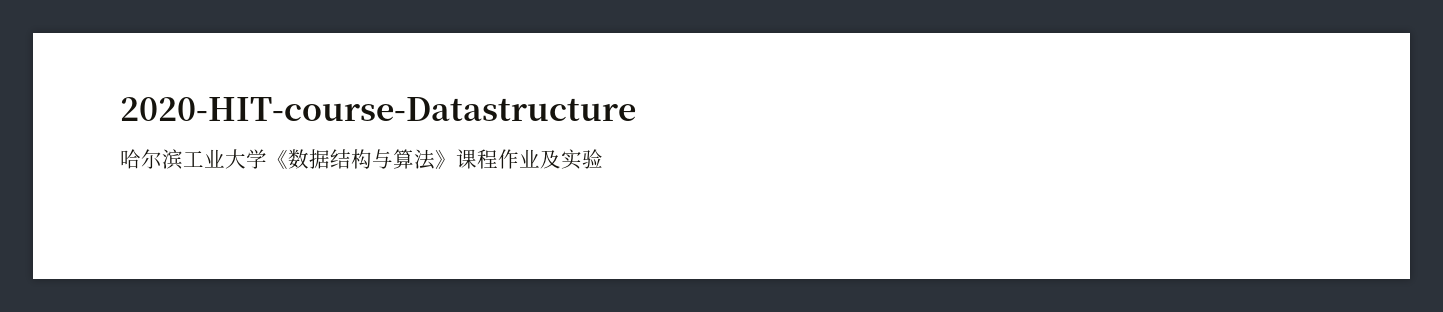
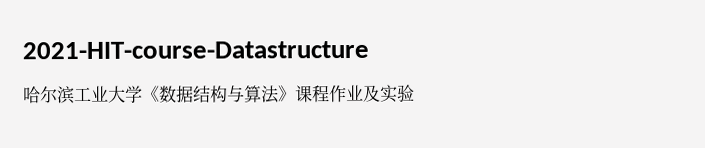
[120,97,636,121] 2020-HIT-course-Datastructure -> [22,40,369,60] 2021-HIT-course-Datastructure

